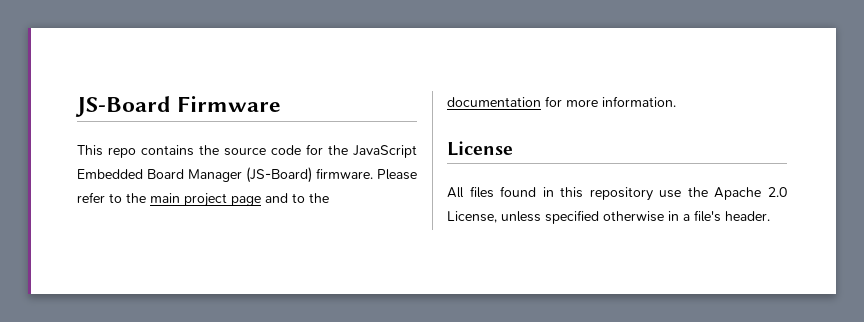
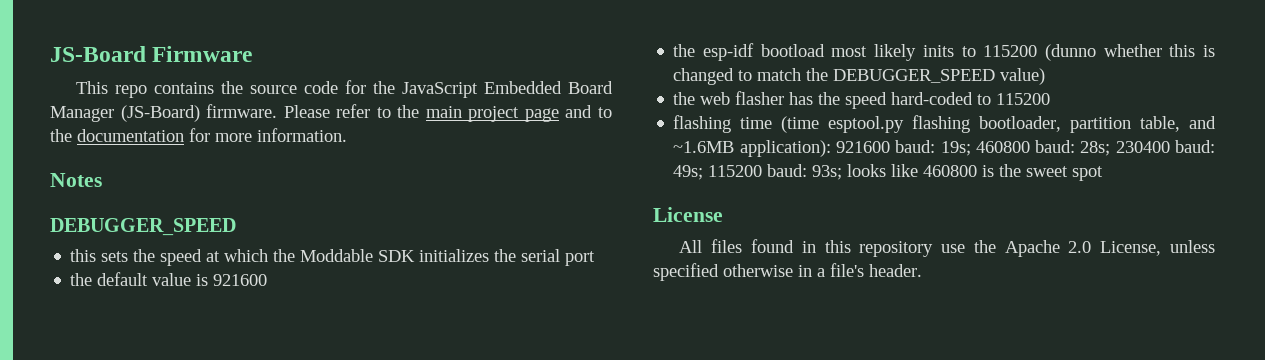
(676, 101) none -> [50,173,102,187] [50,218,236,236] [70,249,596,266] [70,272,268,286] [673,43,1215,61] [673,68,1046,85] [673,91,1051,109] [673,115,1216,133] [673,140,1215,157] [673,164,1104,181] // Notes // DEBUGGER_SPEED // this sets the speed at which the Moddable SDK initializes the serial port // the default value is 921600 // the esp-idf bootload most likely inits to 115200 (dunno whether this is changed to match the DEBUGGER_SPEED value) // the web flasher has the speed hard-coded to 115200 // flashing time (time esptool.py flashing bootloader, partition table, and ~1.6MB application): 921600 baud: 19s; 460800 baud: 28s; 230400 baud: 49s; 115200 baud: 93s; looks like 460800 is the sweet spot

